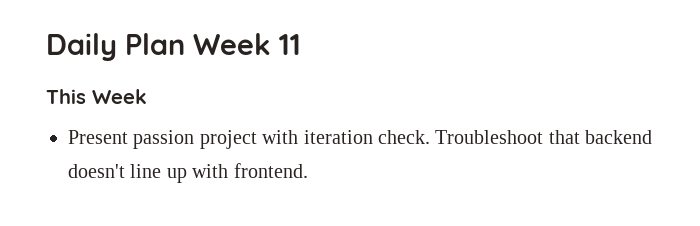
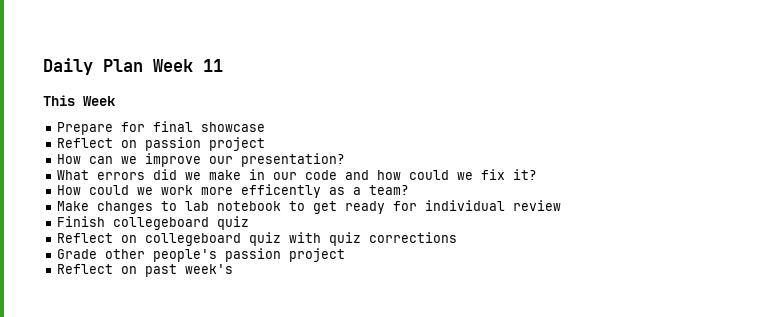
[68,130,653,149] [68,163,308,183] Present passion project with iteration check. Troubleshoot that backend doesn't line up with frontend. -> [56,121,265,135] [56,137,265,151] [56,153,345,167] [56,169,537,180] [56,184,409,198] [56,200,561,214] [56,216,249,230] [56,232,457,246] [56,248,345,262] [56,264,233,277] Prepare for final showcase // Reflect on passion project // How can we improve our presentation? // What errors did we make in our code and how could we fix it? // How could we work more efficently as a team? // Make changes to lab notebook to get ready for individual review // Finish collegeboard quiz // Reflect on collegeboard quiz with quiz corrections // Grade other people's passion project // Reflect on past week's

